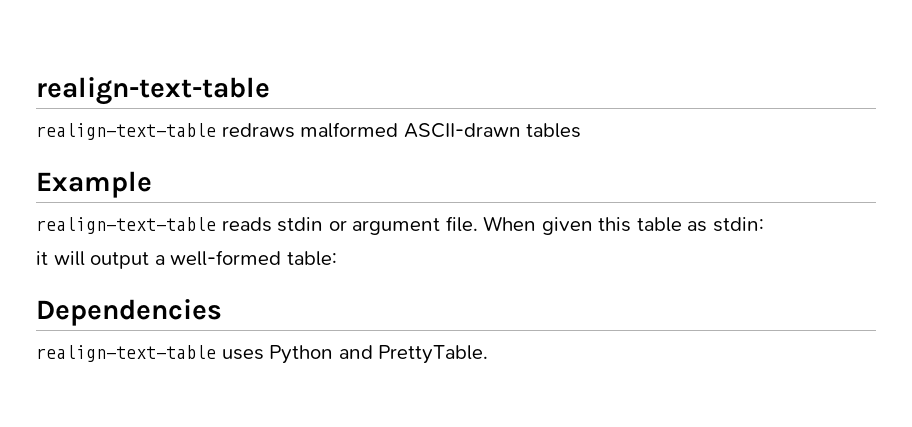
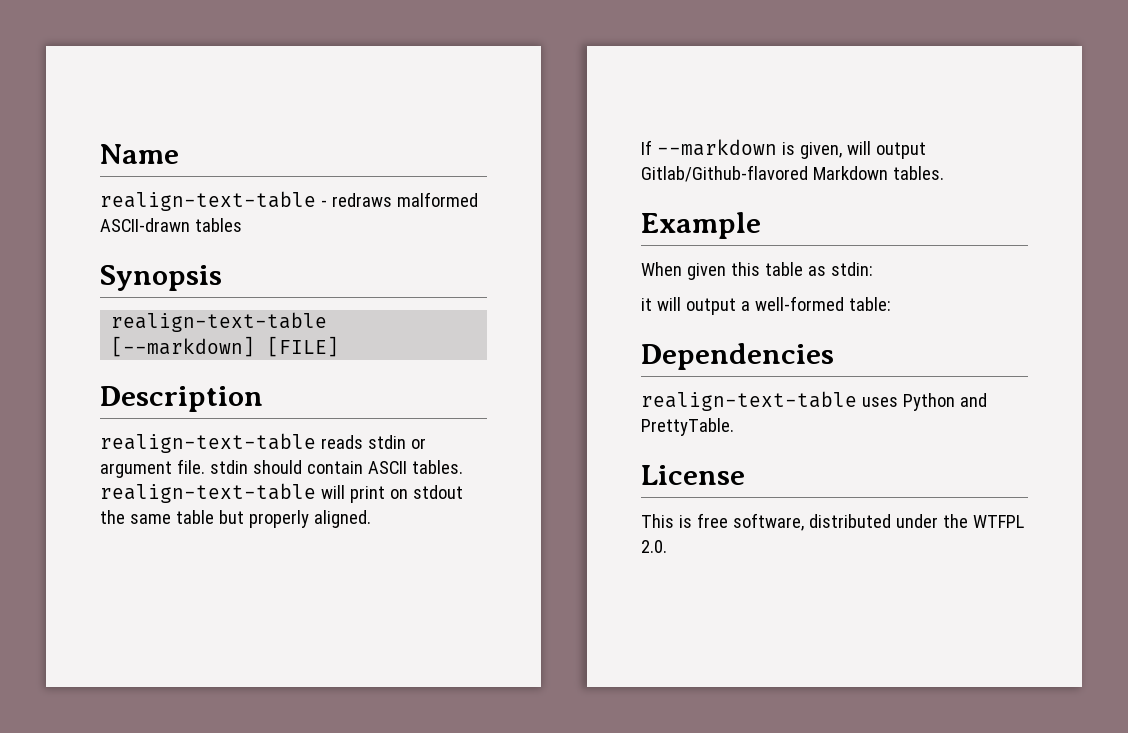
[36,77,270,105] [36,123,216,140] realign-text-table // realign-text-table -> [100,144,179,164] [100,191,327,211] Name // realign-text-table -
[36,171,152,198] Example -> [100,265,222,291] [111,312,328,332] [111,336,340,357] [100,386,263,412] Synopsis // realign-text-table [--markdown] [FILE] // Description
(478, 224) none -> [209,460,463,474] [100,483,463,503] [100,510,371,528] [641,139,926,159] [641,165,944,182] [641,212,761,239] stdin should contain ASCII tables. realign-text-table will print on stdout the same table but properly aligned. // If --markdown is given, will output Gitlab/Github-flavored Markdown tables. // Example //
(489, 354) none -> [641,465,745,485] [641,513,1024,531] [641,540,667,553] // License // This is free software, distributed under the WTFPL 2.0.

